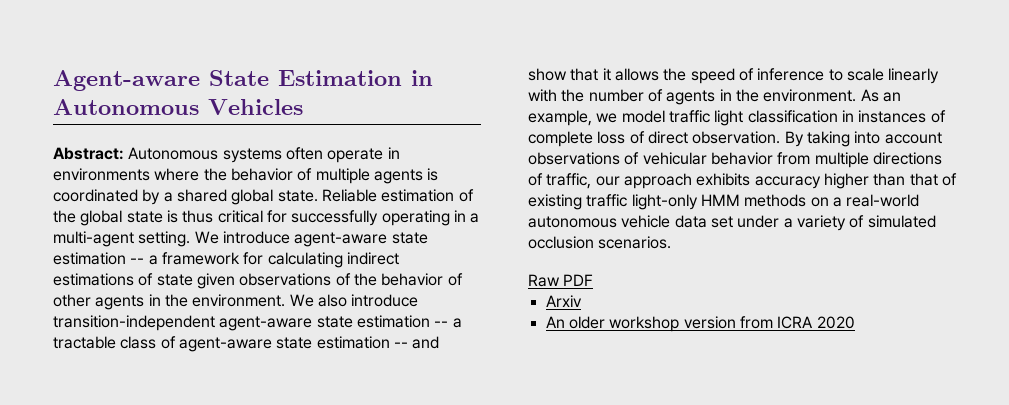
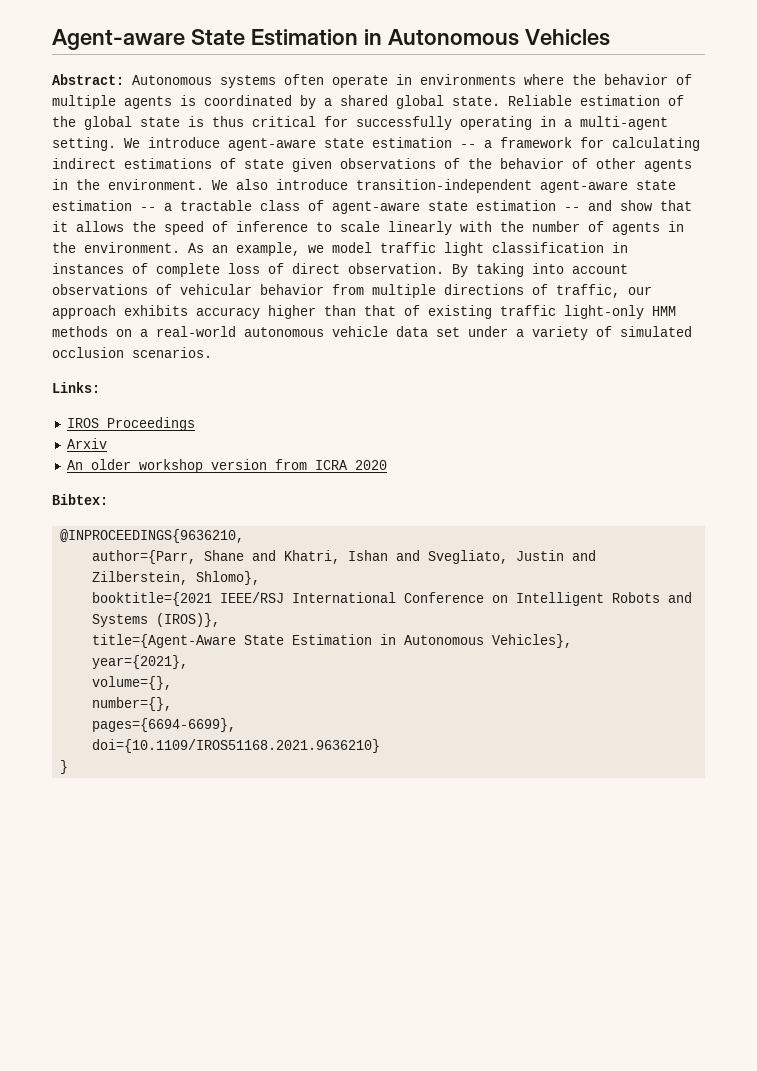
[528,274,594,287] Raw PDF -> [52,382,100,393] [66,417,195,431] Links: // IROS Proceedings
(855, 322) none -> [52,494,108,505] [60,529,245,543] [92,550,597,564] [92,571,261,585] [92,592,693,606] [92,613,221,627] [92,634,573,648] [92,655,189,669] [92,676,173,690] [92,697,173,711] [92,718,237,732] [92,739,381,753] [60,760,69,774] // Bibtex: // @INPROCEEDINGS{9636210, // author={Parr, Shane and Khatri, Ishan and Svegliato, Justin and Zilberstein, Shlomo}, // booktitle={2021 IEEE/RSJ International Conference on Intelligent Robots and Systems (IROS)}, // title={Agent-Aware State Estimation in Autonomous Vehicles}, // year={2021}, // volume={}, // number={}, // pages={6694-6699}, // doi={10.1109/IROS51168.2021.9636210} // }

